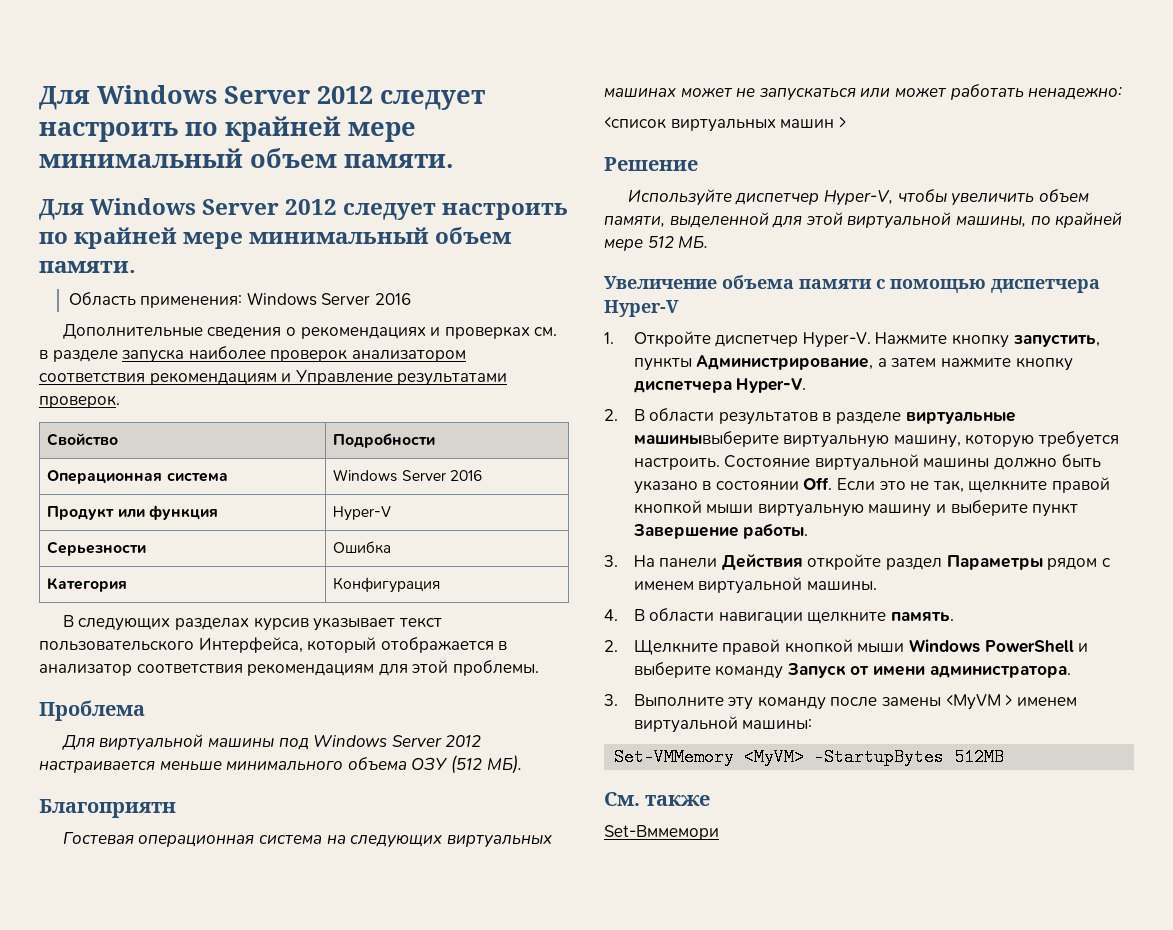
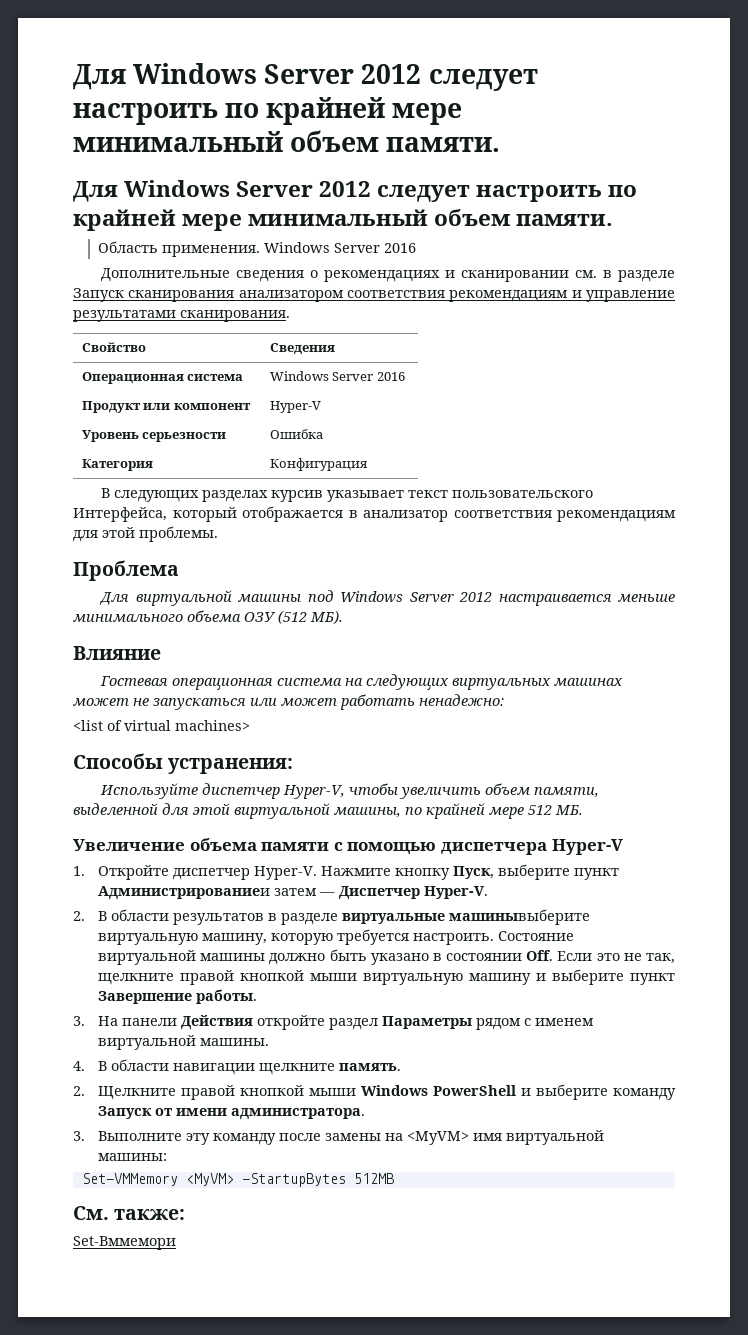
[140,295,243,308] применения: -> [162,245,261,257] применения.
[444,326,530,339] проверках -> [461,270,570,282] сканировании
[122,346,348,363] запуска наиболее проверок -> [73,288,235,302] Запуск сканирования
[295,369,508,386] [39,395,120,408] Управление результатами проверок. -> [586,290,675,302] [73,310,290,322] управление результатами сканирования.
[333,433,436,448] Подробности -> [269,343,335,355] Сведения
[148,505,218,520] [333,506,392,521] [47,541,147,556] функция | Hyper-V // Серьезности -> [173,403,251,410] [269,401,321,413] [81,430,227,442] компонент | Hyper-V // Уровень серьезности
[39,799,176,818] Благоприятн -> [73,646,161,660] Влияние
[604,117,846,132] [604,157,698,171] <список виртуальных машин > // Решение -> [73,720,250,731] [73,753,294,774] <list of virtual machines> // Способы устранения:
[1013,334,1100,347] [633,355,1073,371] [633,380,732,393] запустить, пункты Администрирование, а затем нажмите кнопку диспетчера -> [453,864,620,880] [98,886,421,900] Пуск, выберите пункт Администрированиеи затем — Диспетчер
[945,694,1077,710] <MyVM > именем -> [385,1131,503,1145] на <MyVM> имя
[645,795,711,806] также -> [114,1209,186,1220] также:

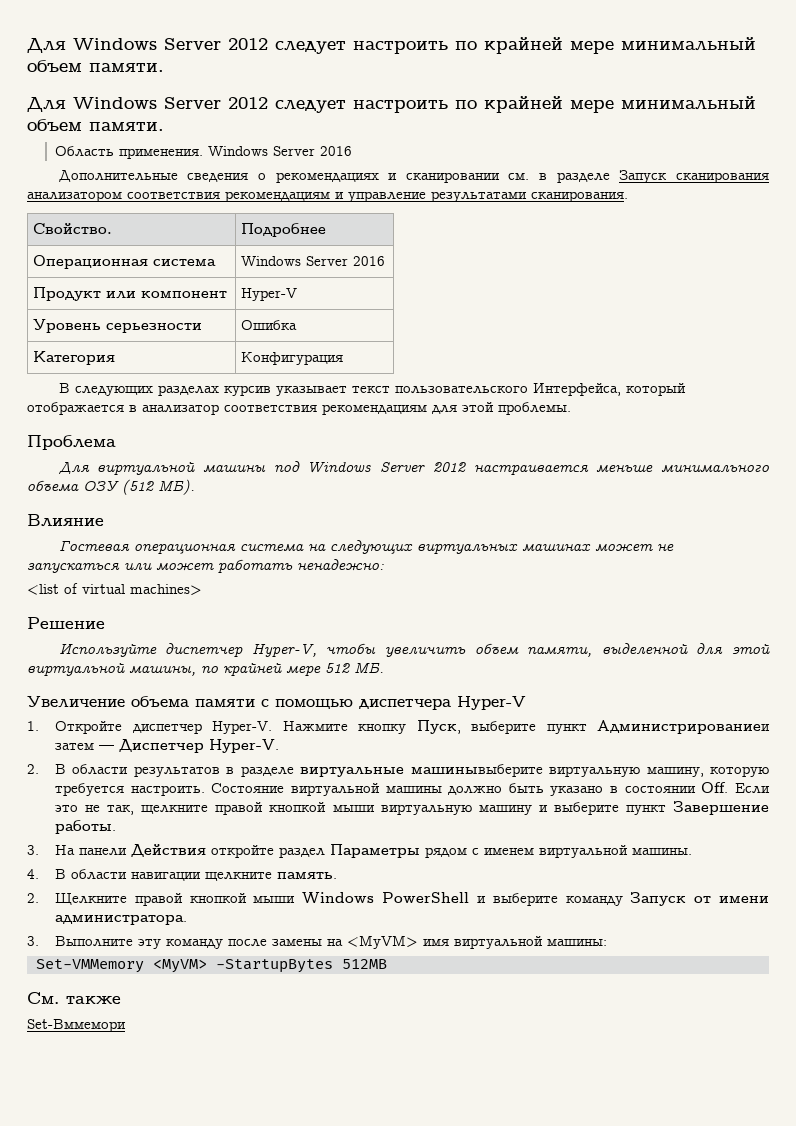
[81,342,146,352] [269,343,335,355] Свойство | Сведения -> [33,223,113,234] [241,223,327,237] Свойство. | Подробнее
[73,753,294,774] Способы устранения: -> [27,617,105,629] Решение
[114,1209,186,1220] также: -> [66,996,121,1004] также

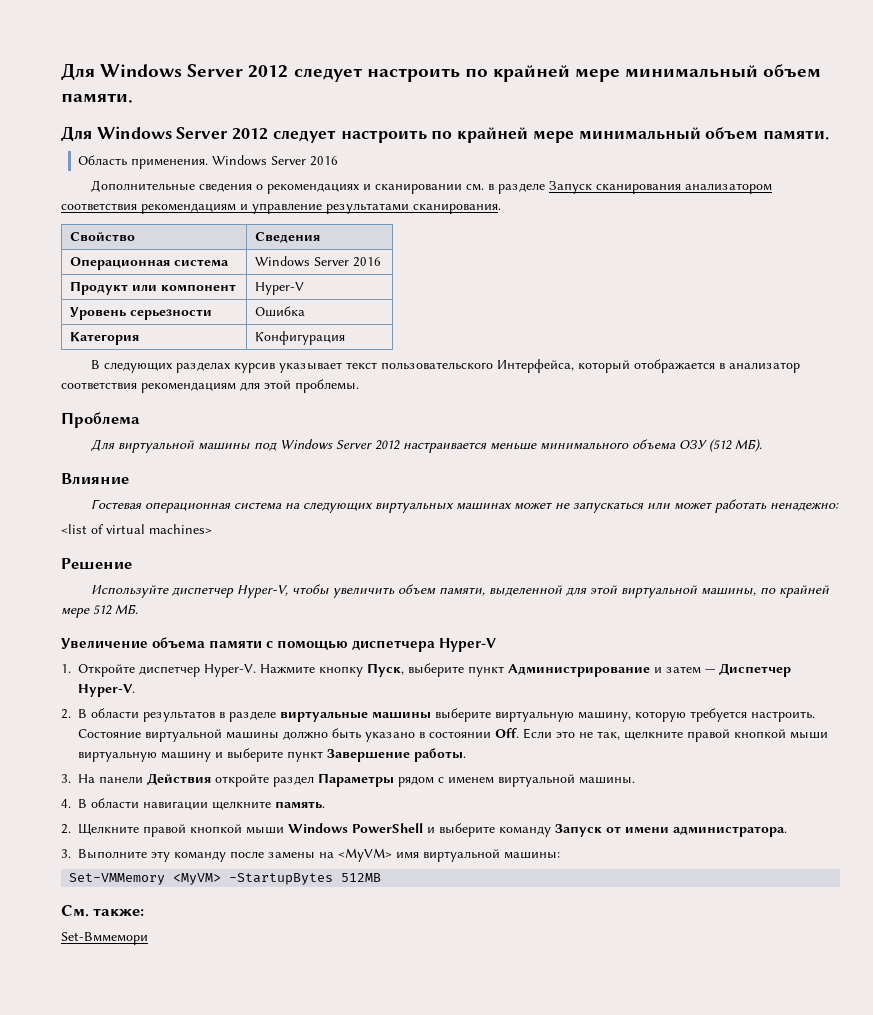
[33,223,113,234] [241,223,327,237] Свойство. | Подробнее -> [69,232,135,242] [254,232,320,243] Свойство | Сведения
[596,720,770,734] Администрированиеи -> [508,664,663,677] Администрирование и
[410,764,543,777] машинывыберите -> [372,708,492,722] машины выберите
[66,996,121,1004] также -> [93,908,145,916] также:

